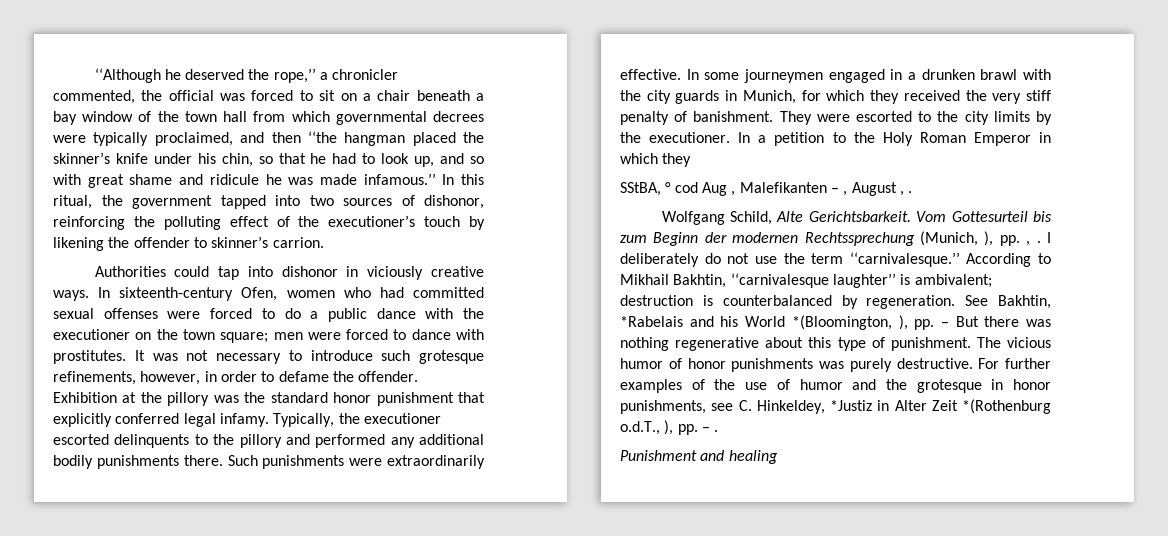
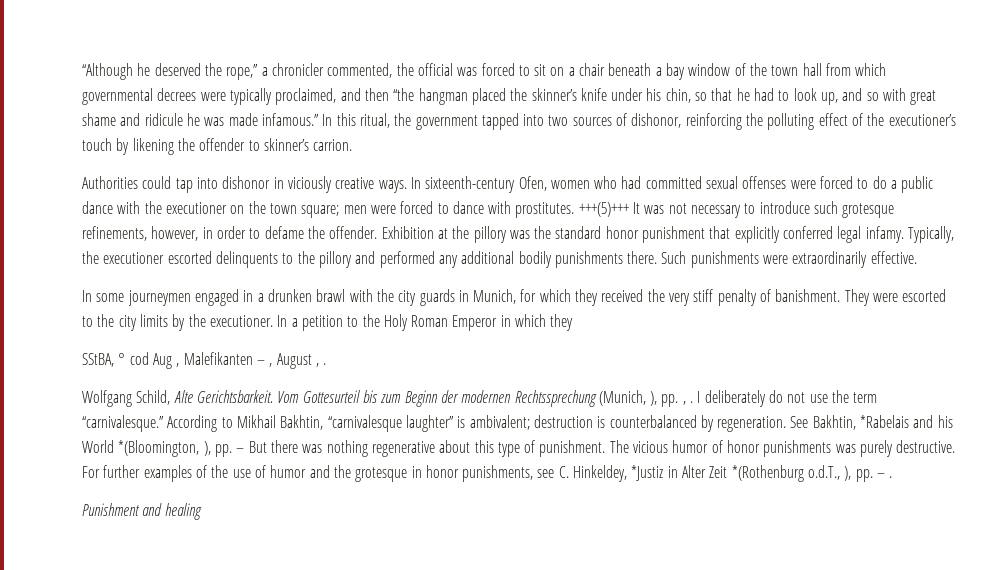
(126, 357) none -> [578,202,629,217] +++(5)+++
(681, 74) none -> (917, 257) //

